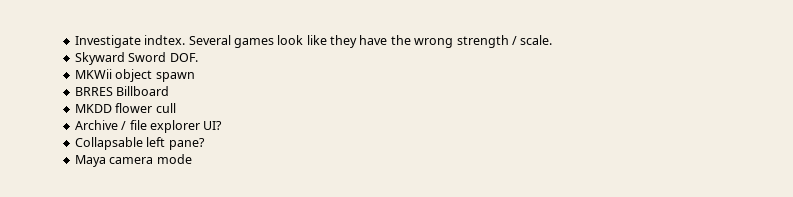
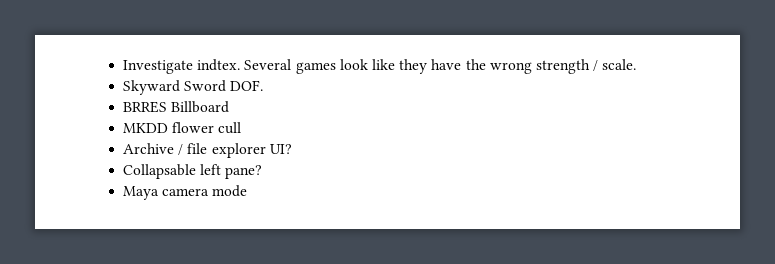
[74,69,195,82] // MKWii object spawn -> (264, 85) none

